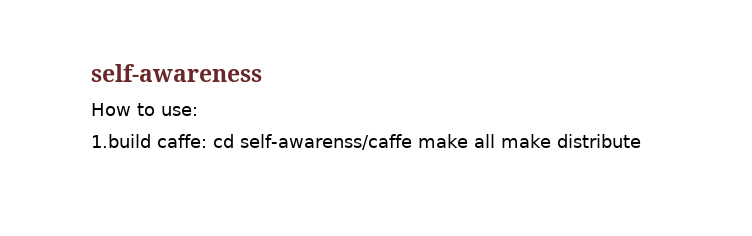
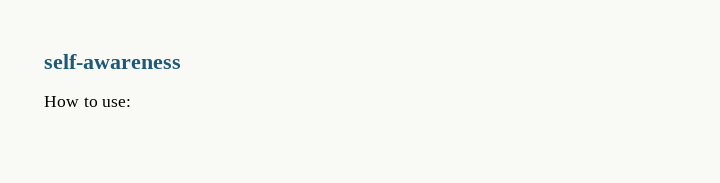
[91,134,641,150] // 1.build caffe: cd self-awarenss/caffe make all make distribute -> (132, 103) none

